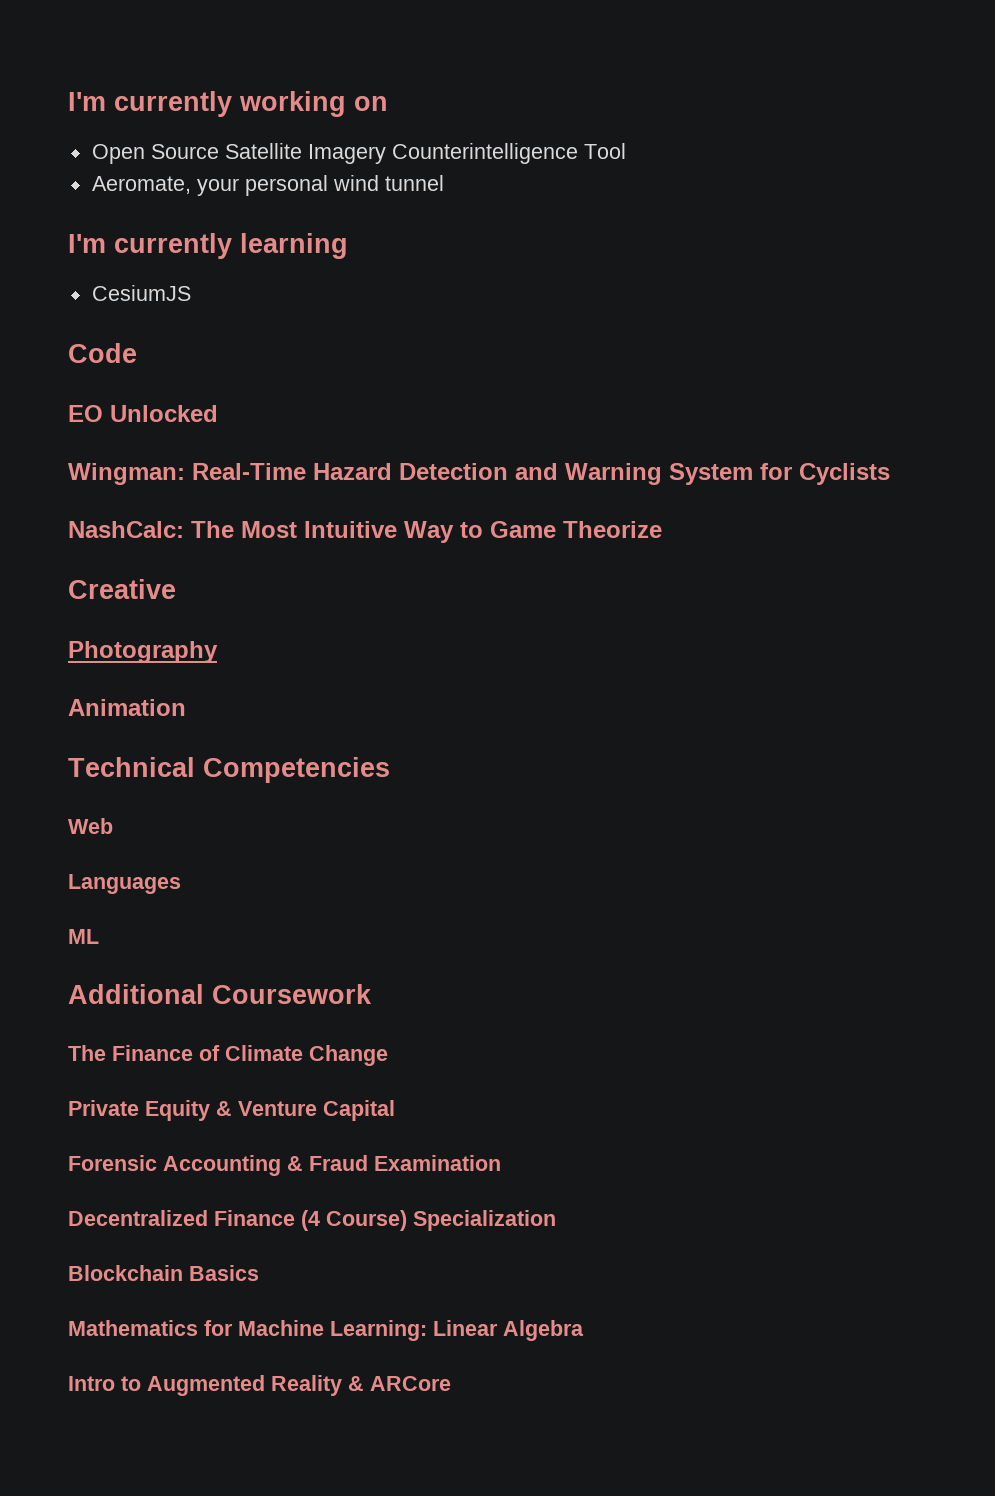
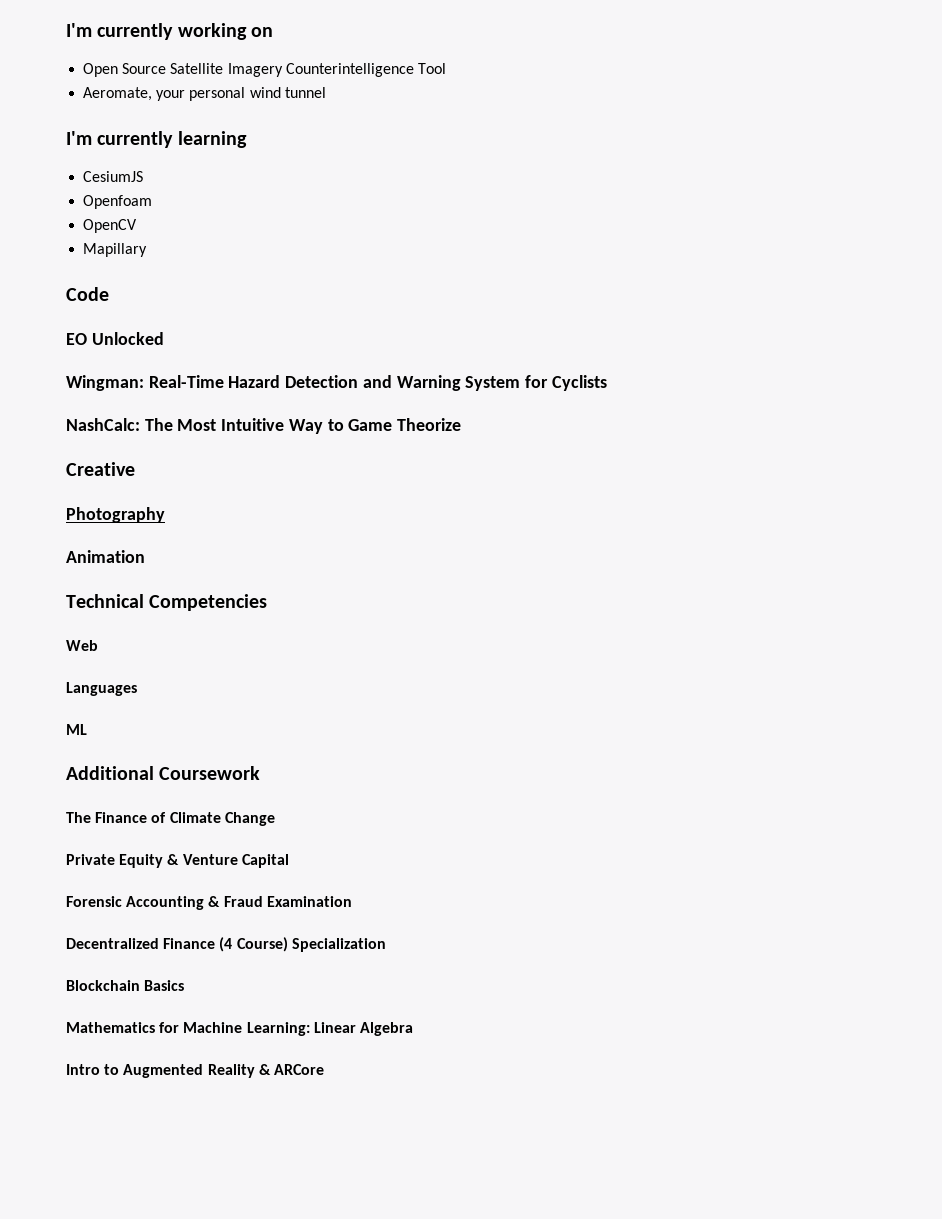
(191, 293) none -> [83,195,153,209] [83,219,138,233] [83,243,148,257] // Openfoam // OpenCV // Mapillary

